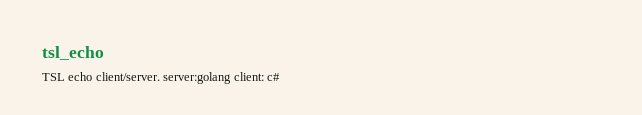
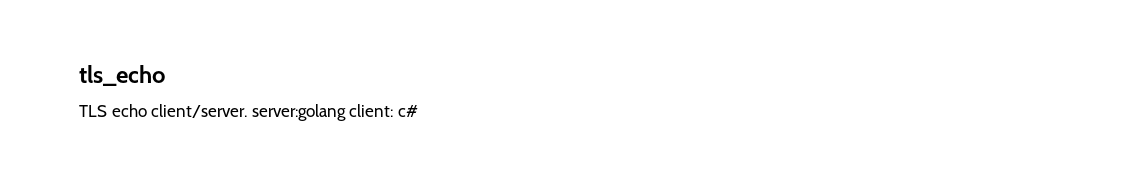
[42,46,104,60] [42,73,65,81] tsl_echo // TSL -> [79,65,165,86] [79,105,107,117] tls_echo // TLS

